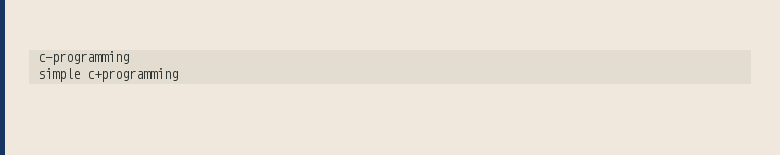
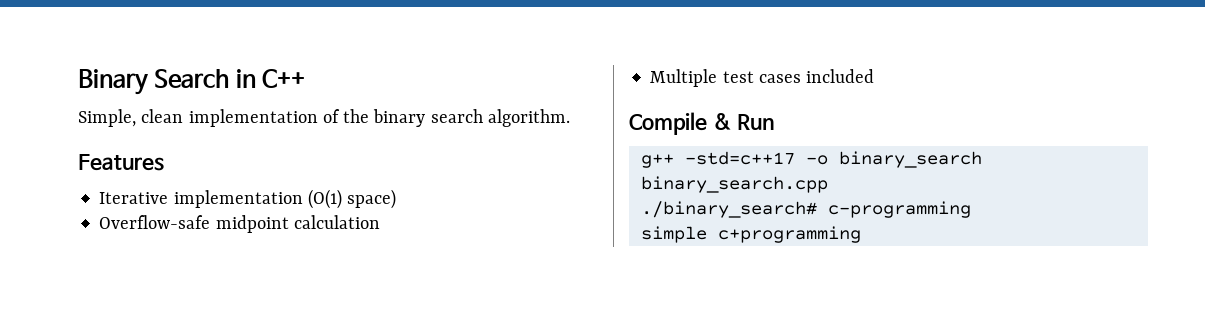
(37, 58) none -> [78,69,306,95] [78,109,570,127] [78,154,164,171] [99,189,397,209] [99,215,380,233] [650,69,875,87] [629,112,775,135] [640,151,982,168] [640,176,828,193] [640,201,817,218] Binary Search in C++ // Simple, clean implementation of the binary search algorithm. // Features // Iterative implementation (O(1) space) // Overflow-safe midpoint calculation // Multiple test cases included // Compile & Run // g++ -std=c++17 -o binary_search binary_search.cpp // ./binary_search#

